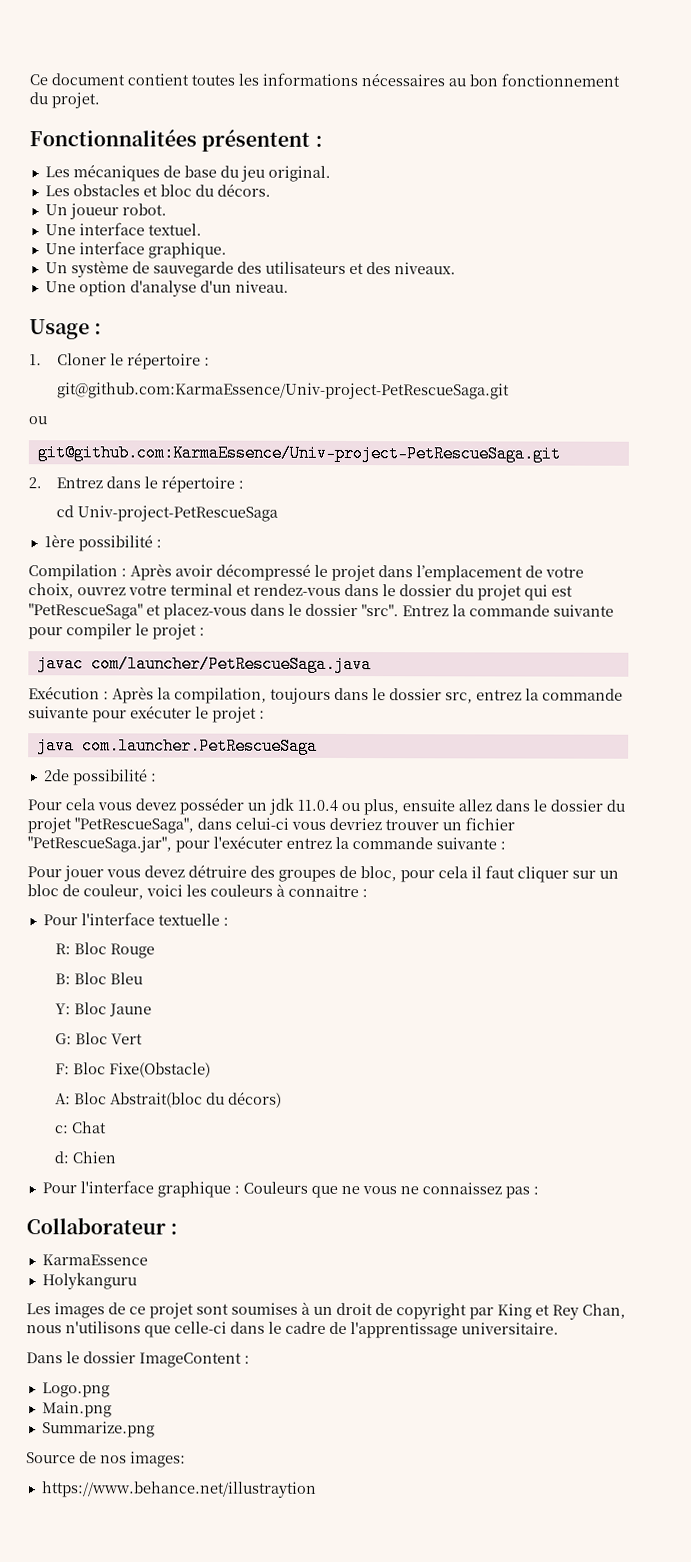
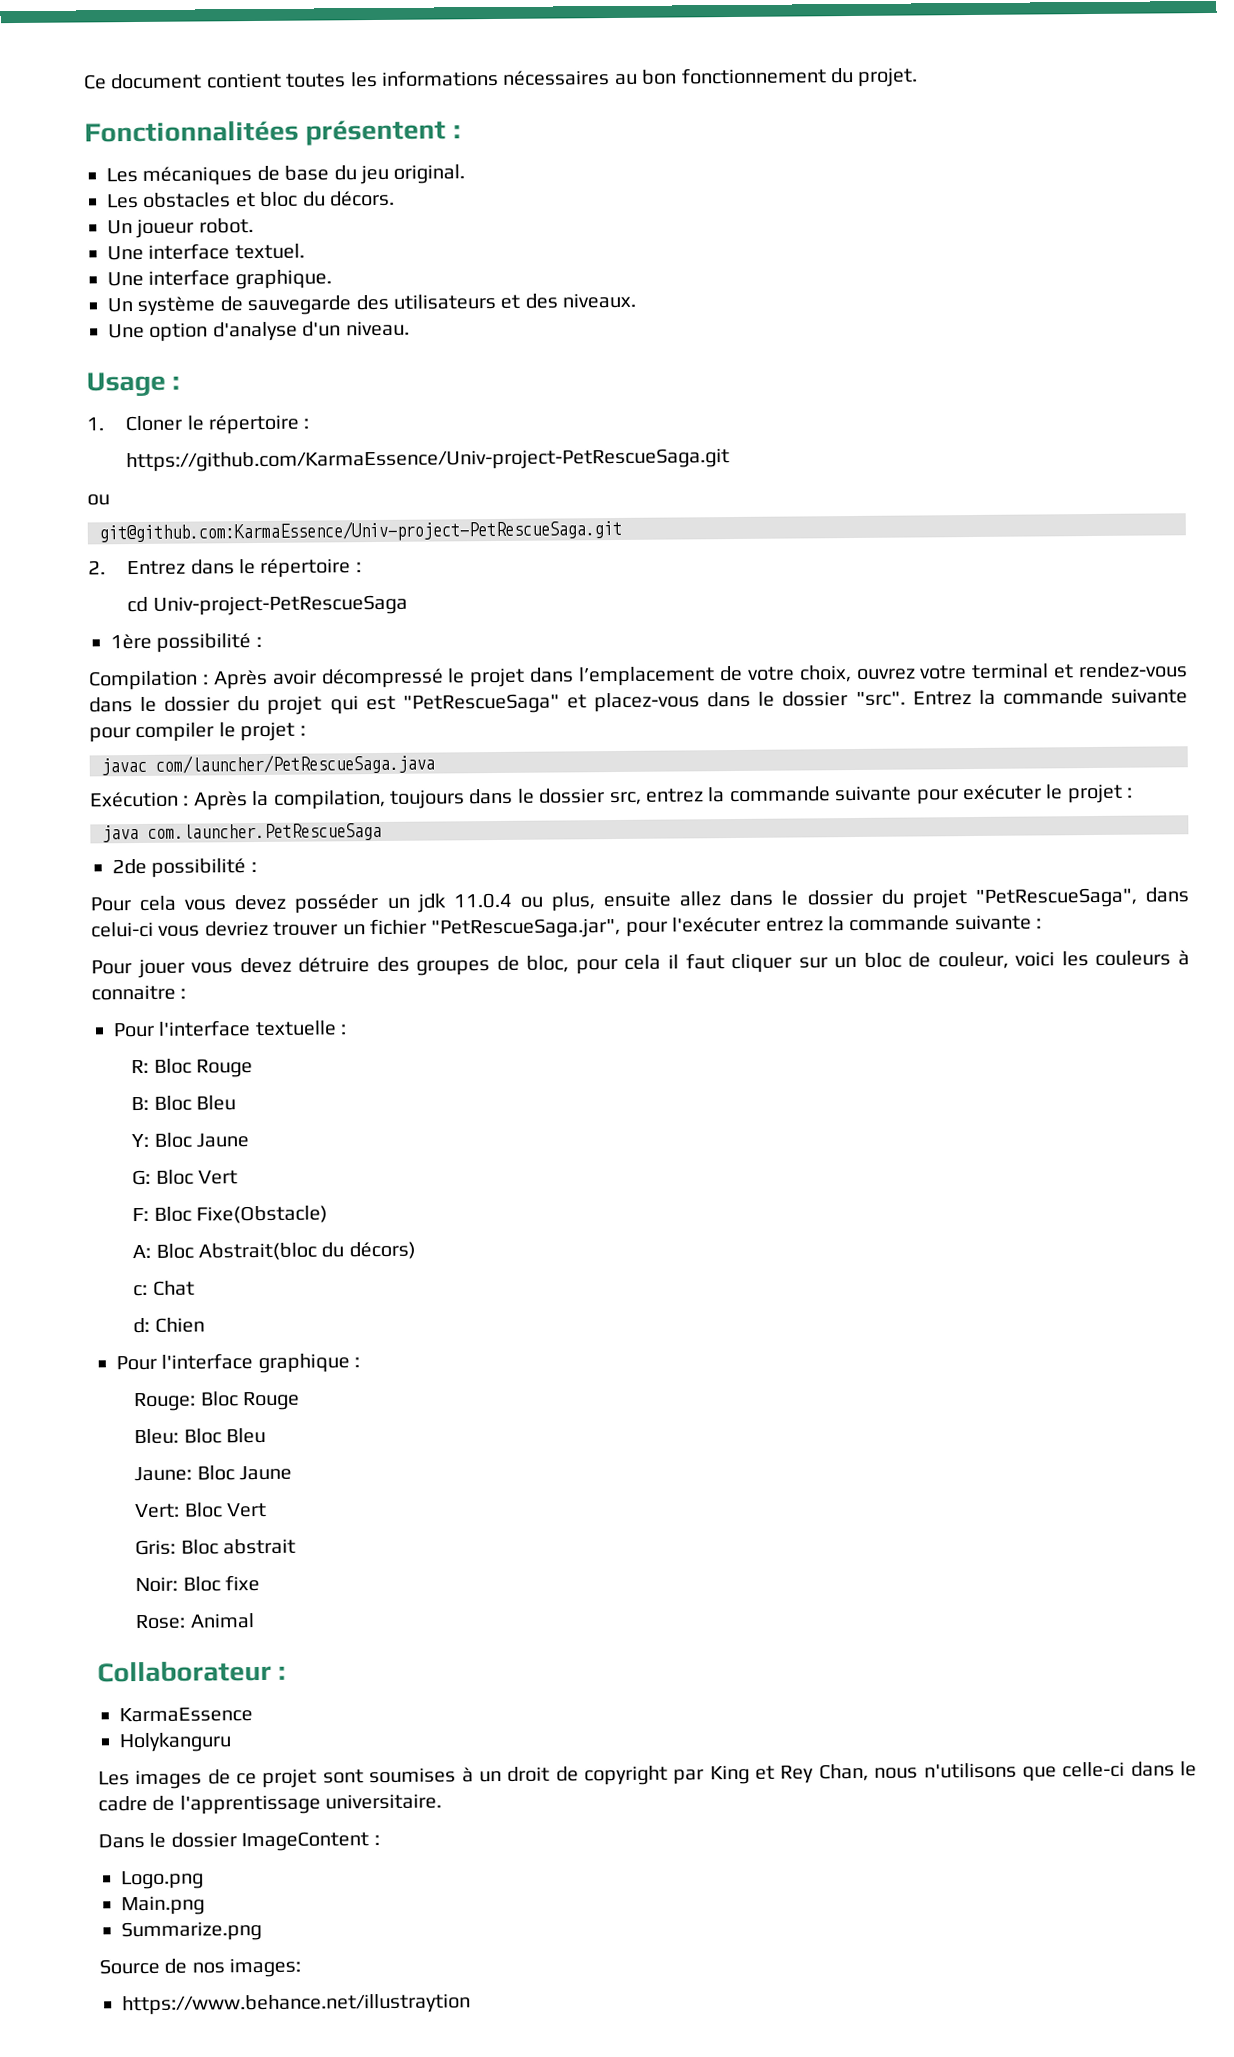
[56,382,510,400] git@github.com:KarmaEssence/Univ-project-PetRescueSaga.git -> [126,448,731,473] https://github.com/KarmaEssence/Univ-project-PetRescueSaga.git
[242,1181,539,1199] Couleurs que ne vous ne connaissez pas : -> [134,1391,301,1412] [134,1427,267,1445] [134,1465,293,1482] [134,1502,268,1519] [135,1538,297,1556] [135,1575,261,1593] [135,1613,255,1630] // Rouge: Bloc Rouge // Bleu: Bloc Bleu // Jaune: Bloc Jaune // Vert: Bloc Vert // Gris: Bloc abstrait // Noir: Bloc fixe // Rose: Animal

